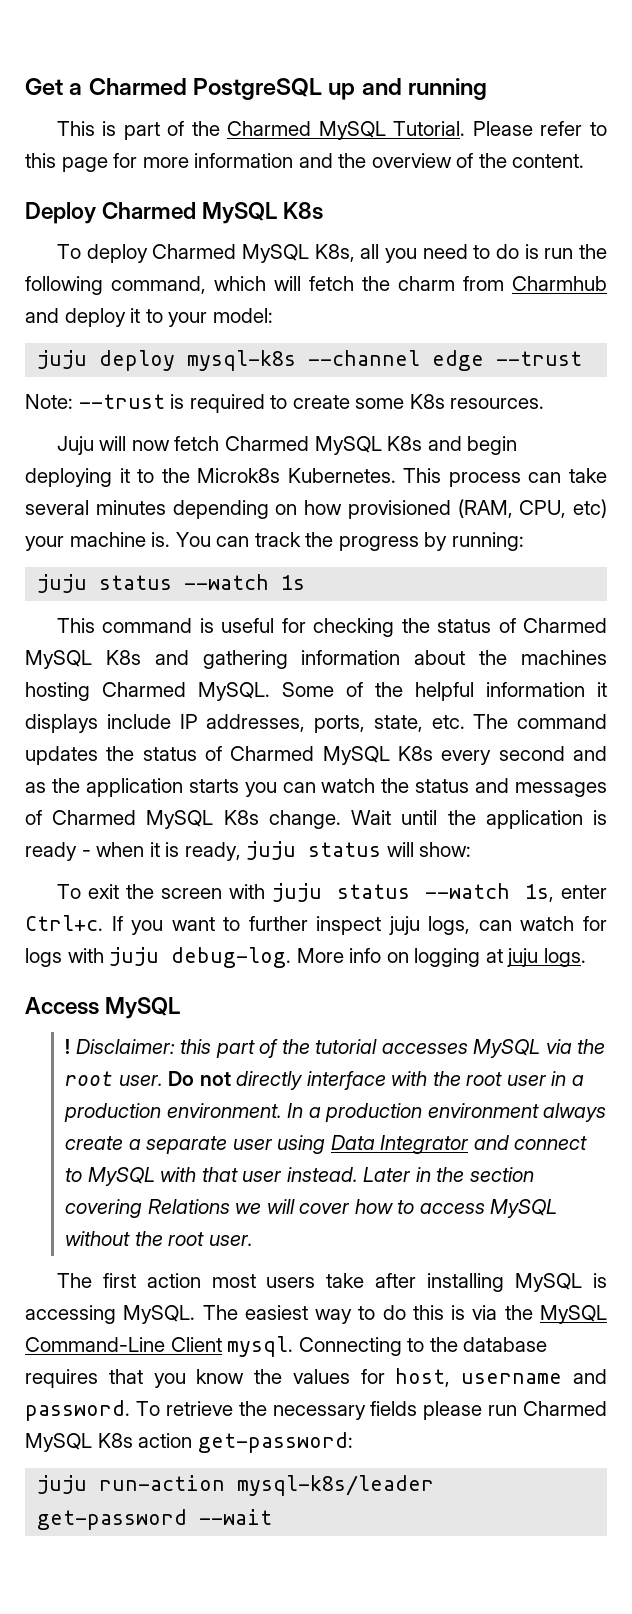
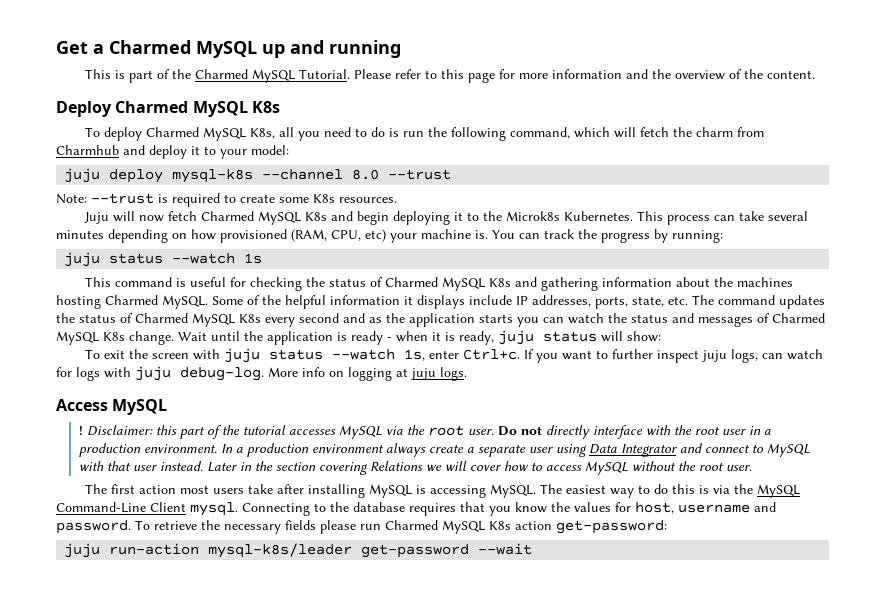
[193,78,323,100] PostgreSQL -> [196,41,257,58] MySQL
[432,350,485,371] edge -> [352,169,380,180] 8.0

